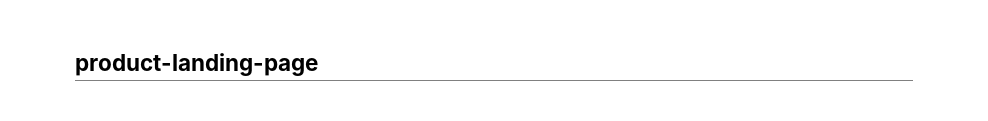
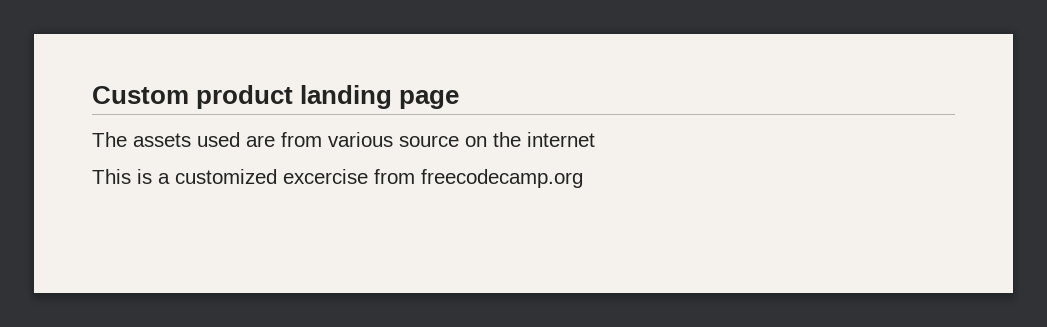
[75,53,318,76] product-landing-page -> [92,85,460,109] [92,132,595,147] [92,169,583,188] Custom product landing page // The assets used are from various source on the internet // This is a customized excercise from freecodecamp.org

